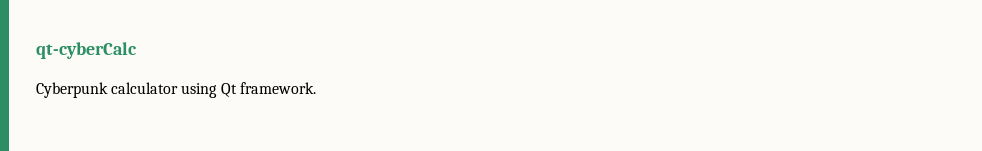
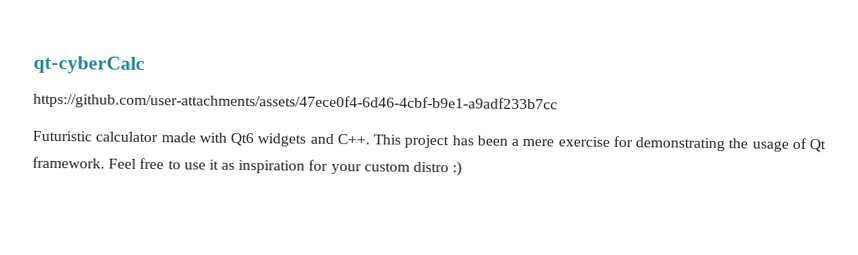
[36,82,316,98] Cyberpunk calculator using Qt framework. -> [33,92,558,113] [32,130,826,153] [32,156,463,177] https://github.com/user-attachments/assets/47ece0f4-6d46-4cbf-b9e1-a9adf233b7cc // Futuristic calculator made with Qt6 widgets and C++. This project has been a mere exercise for demonstrating the usage of Qt framework. Feel free to use it as inspiration for your custom distro :)

